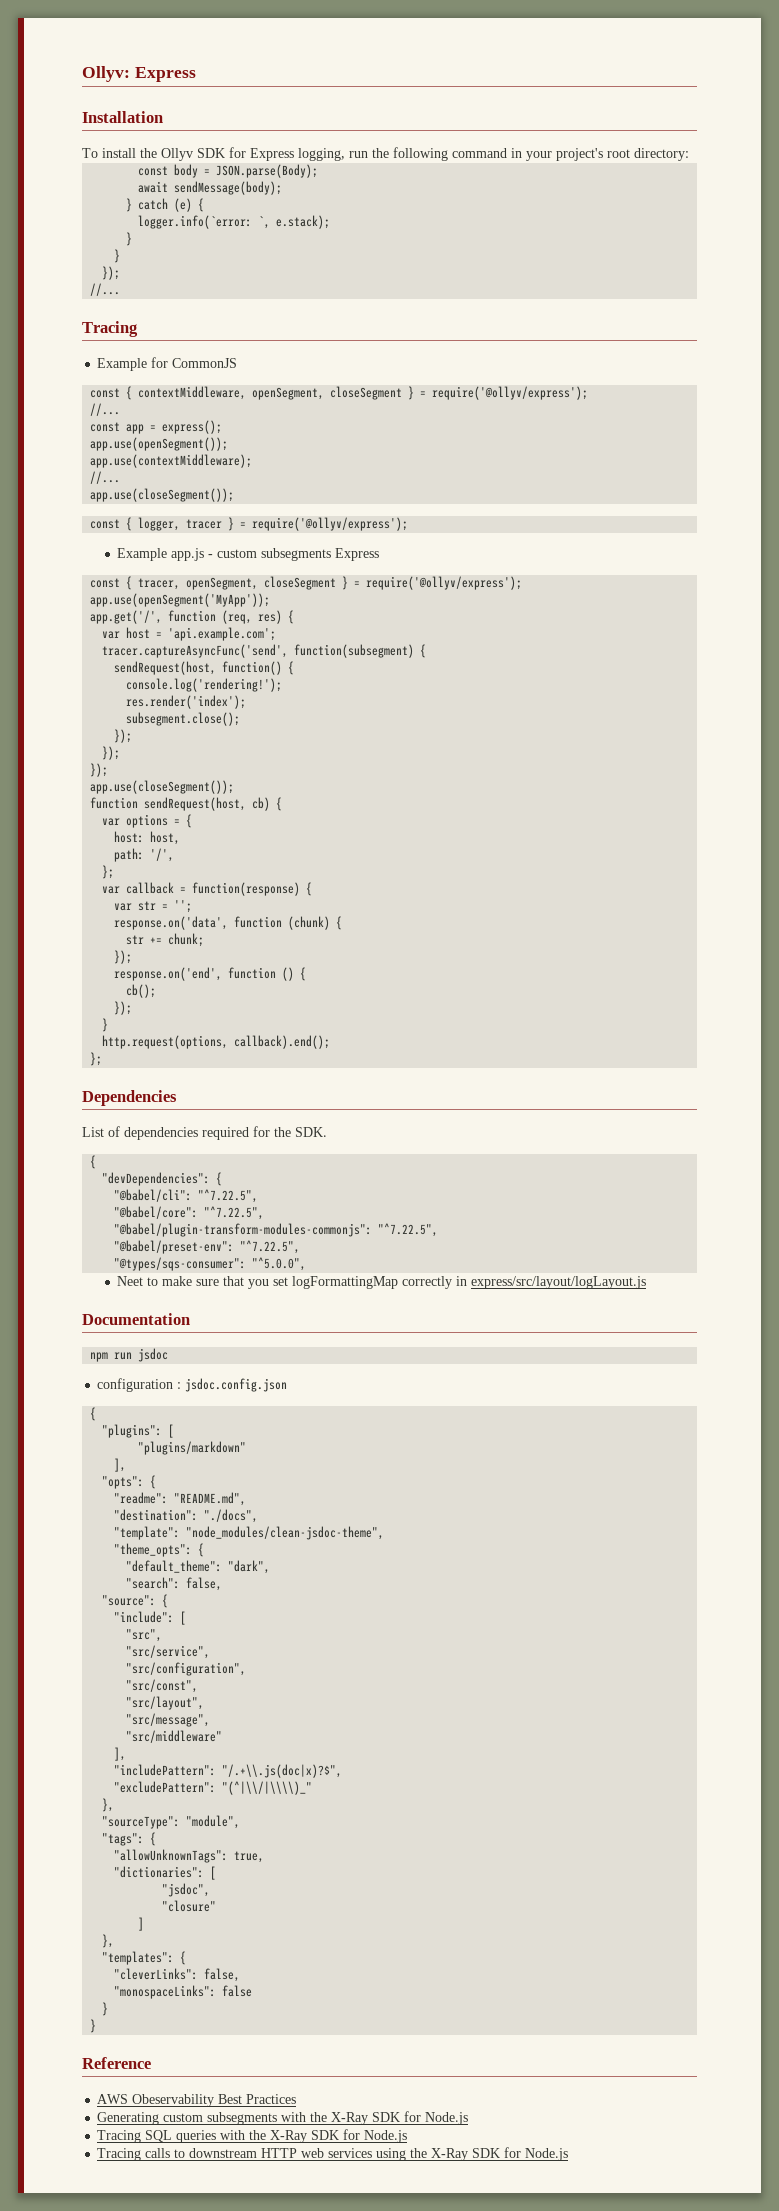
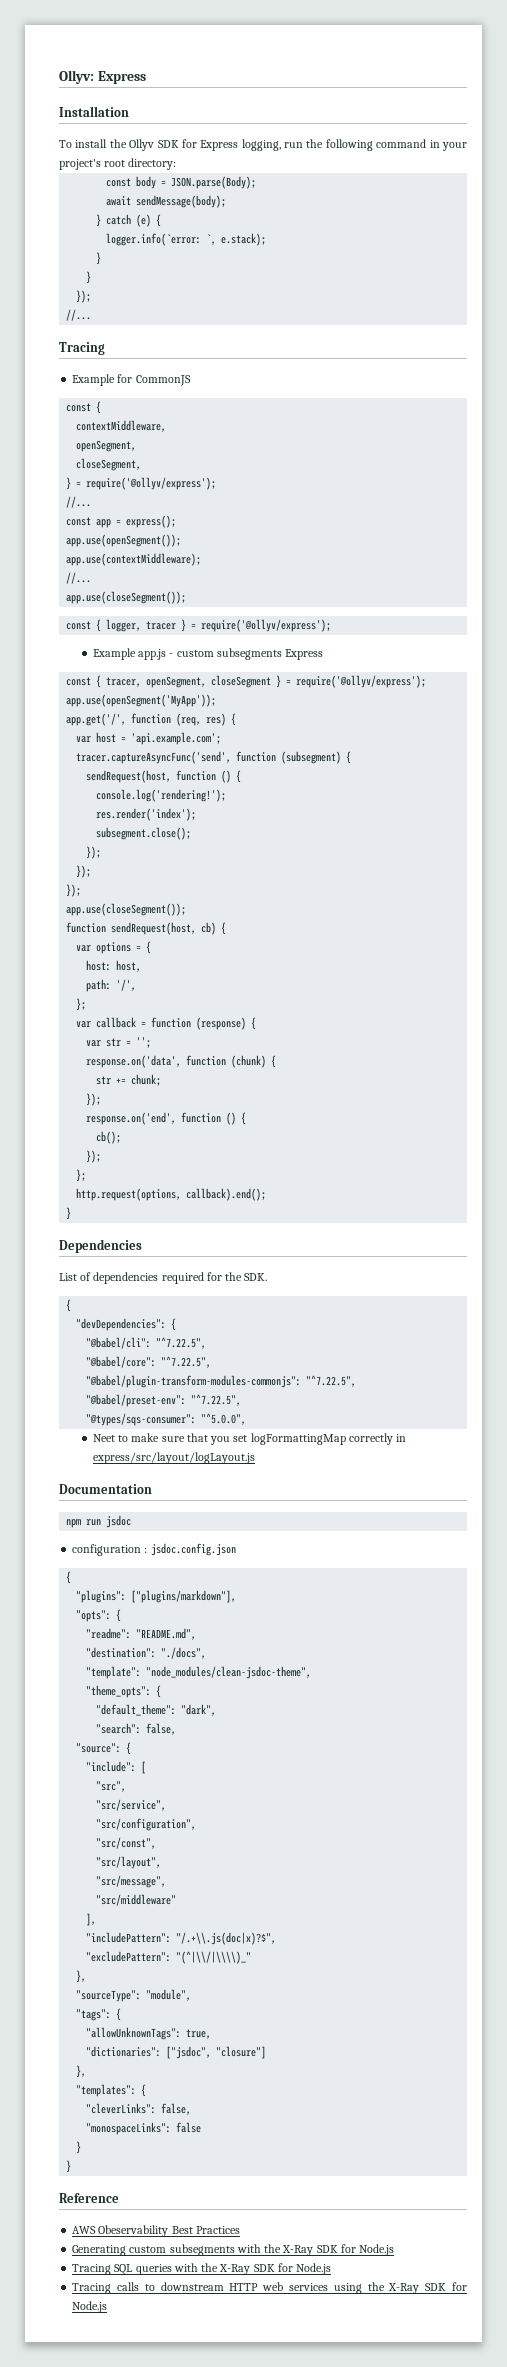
(133, 393) none -> (102, 407) //
[252,386,403,400] openSegment, closeSegment -> [76,440,137,452] [76,458,142,471] // openSegment, // closeSegment, //
[294,644,415,658] function(subsegment) -> [236,751,342,764] function (subsegment)
[222,661,283,675] function() -> [176,770,232,783] function ()
[192,882,301,896] function(response) -> [151,1017,247,1030] function (response)
[102,1018,109,1032] } -> [76,1169,87,1182] };
[90,1052,103,1066] }; -> [66,1207,72,1220] }
[168,1424,175,1438] [138,1441,247,1455] [114,1458,127,1472] [ // "plugins/markdown" // ], -> [131,1590,237,1603] ["plugins/markdown"],
[210,1866,217,1880] [162,1883,211,1897] [162,1900,217,1912] [138,1917,145,1931] [ // "jsdoc", // "closure" // ] -> [166,2046,267,2059] ["jsdoc", "closure"]

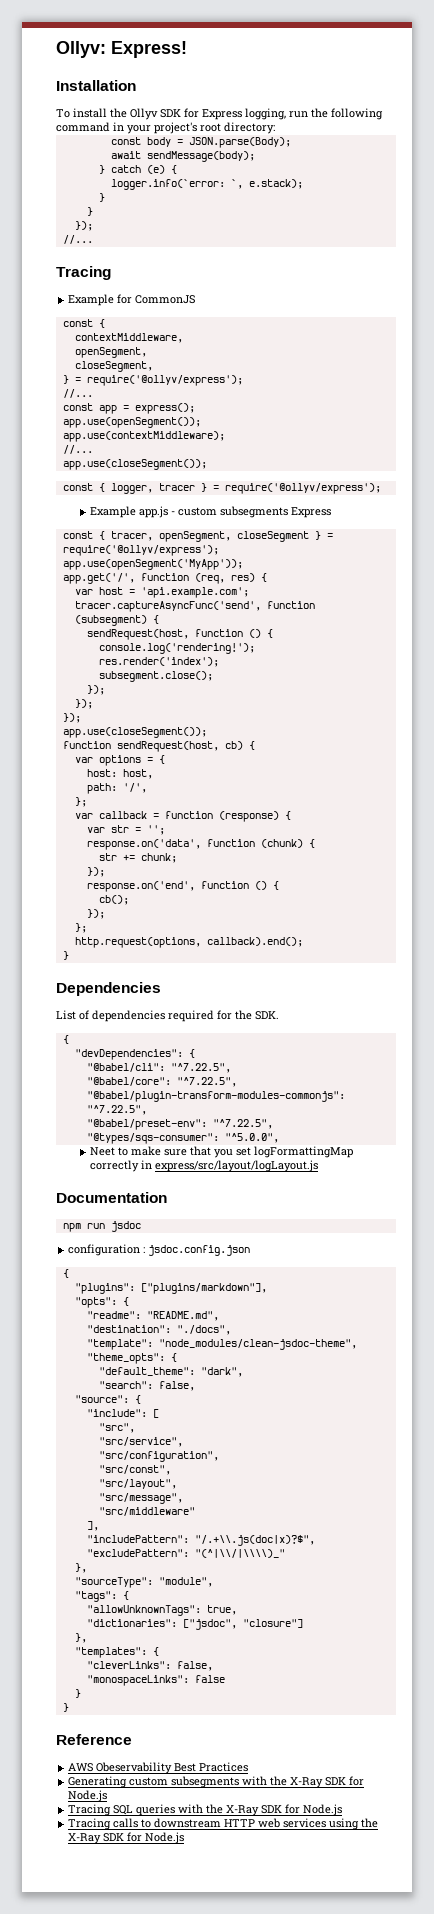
[97,71,146,84] Express -> [111,41,187,58] Express!

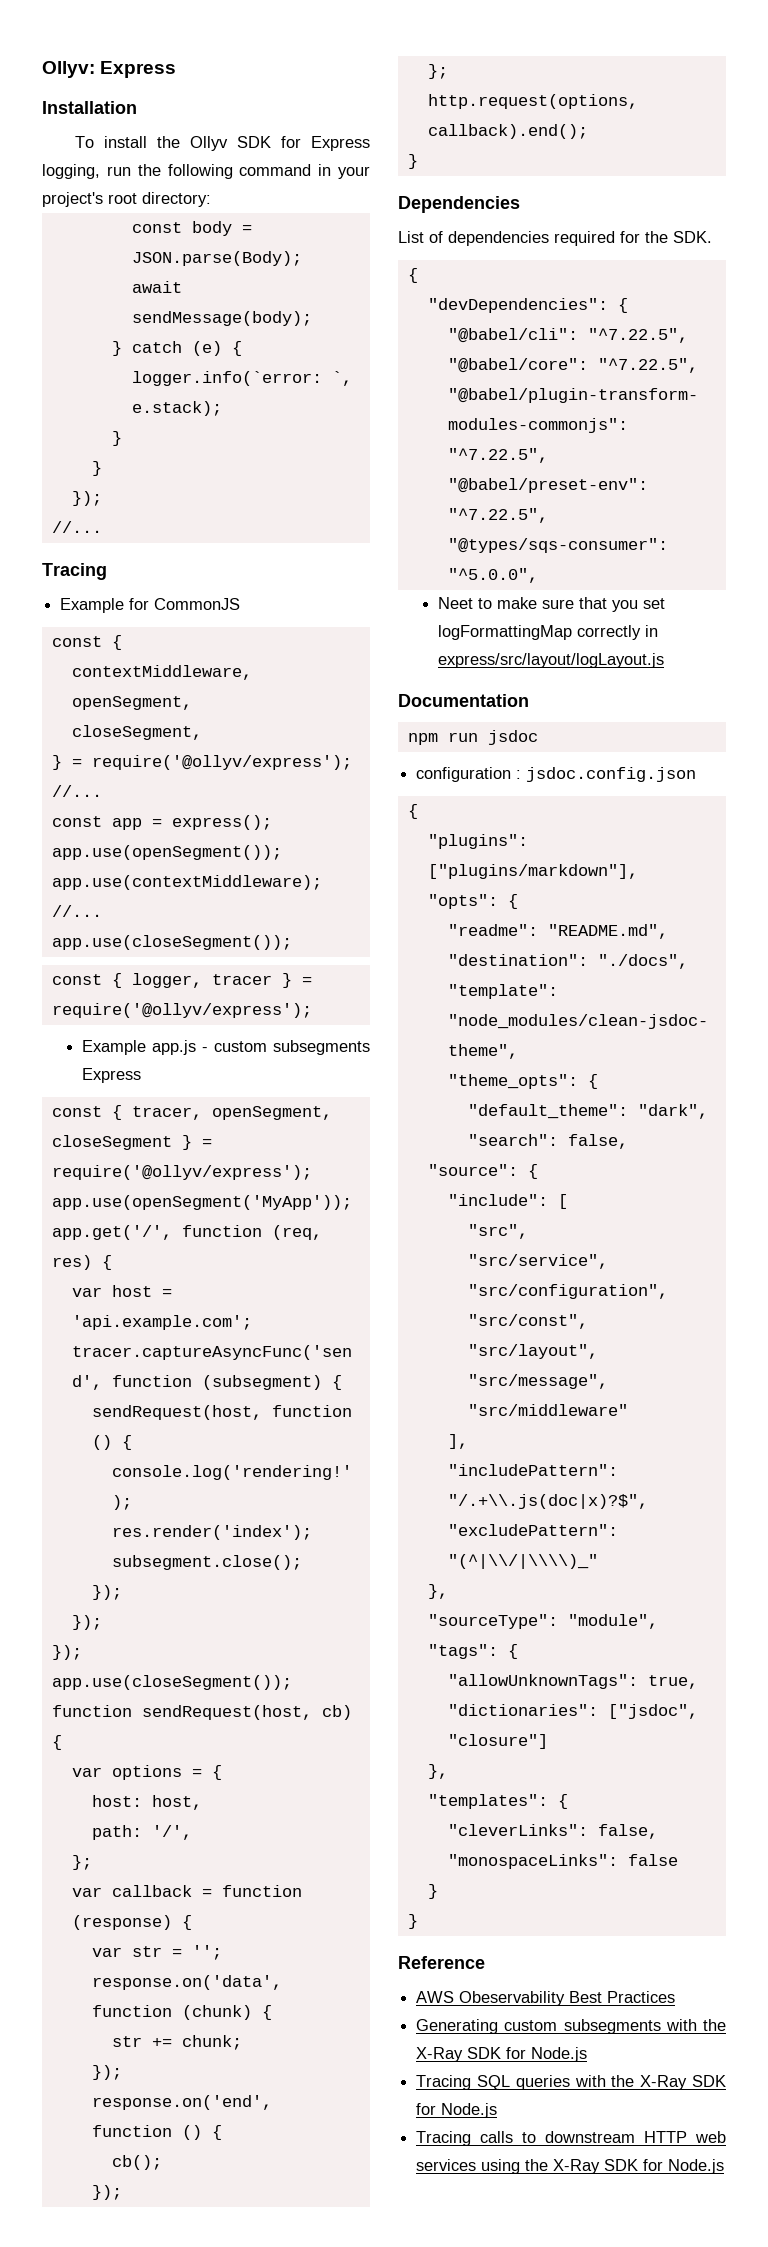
[111,41,187,58] Express! -> [100,61,177,78] Express

